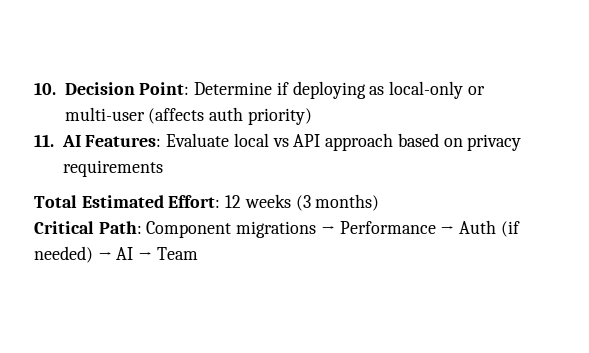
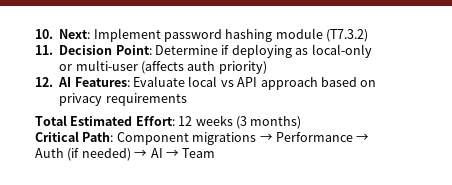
(56, 88) none -> [59,28,369,42] [35,45,53,55] Next: Implement password hashing module (T7.3.2) // 11.
[34,134,54,147] 11. -> [35,77,53,87] 12.

